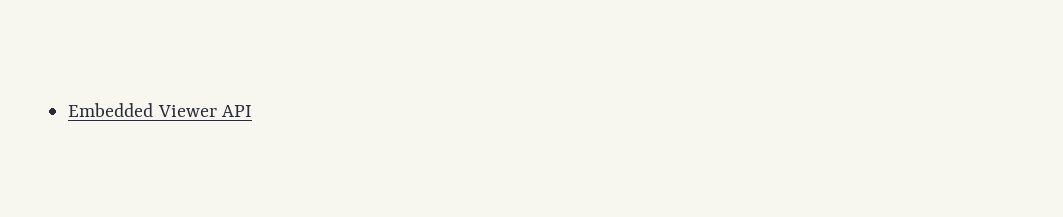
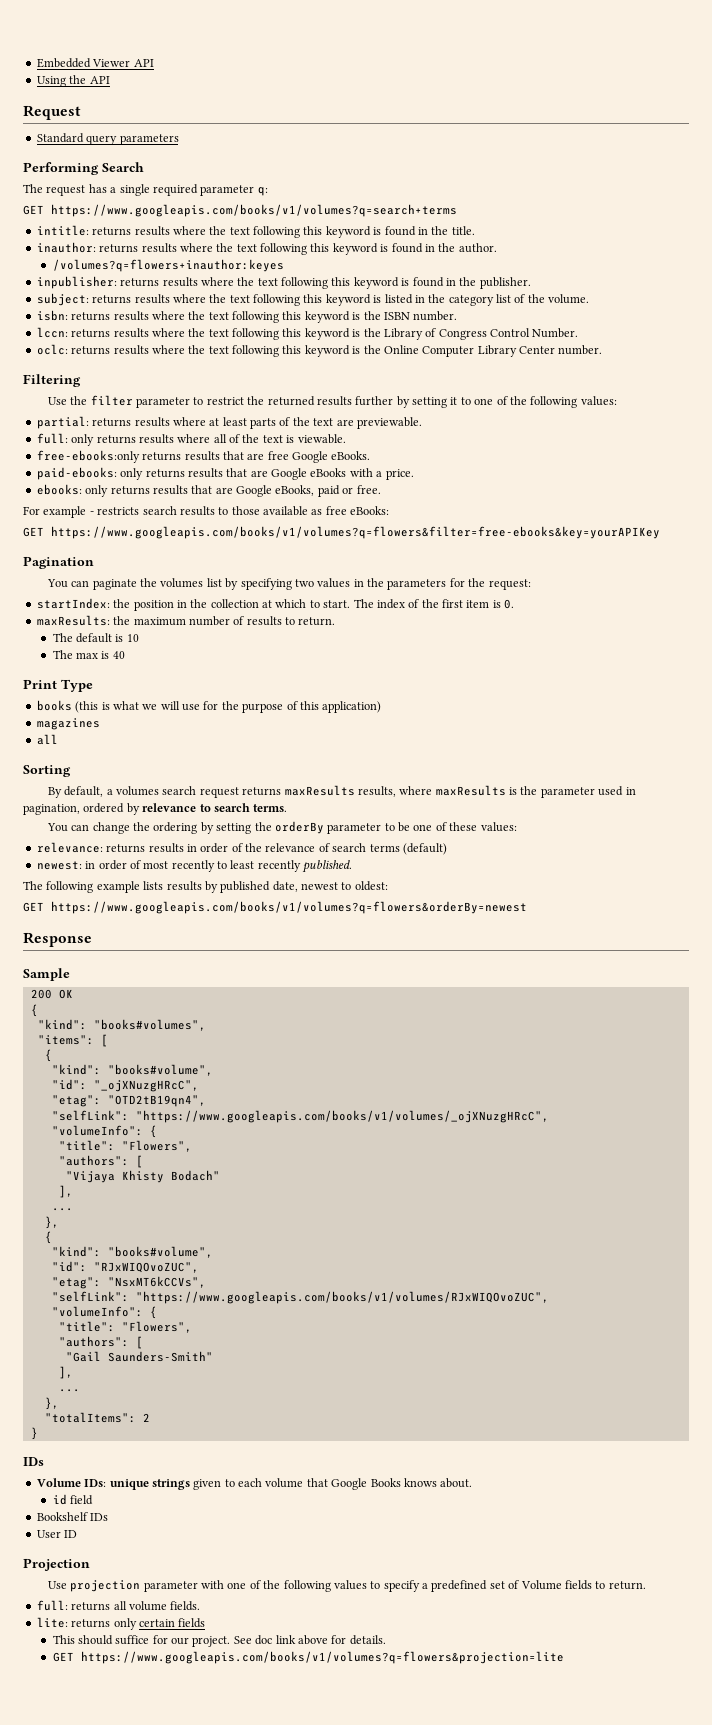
(253, 111) none -> [36,75,110,87] [23,105,81,120] [36,133,179,145] [23,162,144,175] [23,184,268,196] [23,204,457,217] [36,225,475,238] [36,242,497,255] [52,259,284,272] [36,276,531,289] [36,293,590,306] [36,310,458,323] [36,327,579,340] [36,344,603,357] [23,374,81,387] [47,395,617,408] [36,416,422,429] [36,433,346,446] [36,450,371,463] [36,467,414,480] [36,484,381,497] [23,506,390,518] [23,526,660,539] [23,556,94,569] [46,578,531,590] [36,598,515,611] [36,615,336,626] [52,633,139,643] [52,650,125,659] [23,679,93,692] [36,700,382,713] [36,718,100,730] [36,734,58,745] [23,765,71,777] [47,785,636,798] [23,803,288,815] [46,821,517,834] [36,842,447,855] [36,860,353,873] [23,881,388,893] [23,901,527,914] [23,932,92,947] [23,968,70,981] [30,989,73,999] [30,1004,38,1017] [37,1019,206,1031] [37,1034,108,1047] [44,1049,52,1062] [51,1064,213,1076] [51,1079,199,1092] [51,1095,206,1107] [51,1110,549,1123] [51,1125,157,1138] [58,1140,192,1152] [58,1155,143,1168] [65,1170,220,1183] [58,1185,73,1198] [51,1208,73,1211] [44,1216,59,1229] [44,1231,52,1244] [51,1246,213,1258] [51,1261,199,1273] [51,1276,206,1289] [51,1291,549,1304] [51,1306,157,1319] [58,1321,192,1333] [58,1336,143,1349] [65,1351,213,1362] [58,1366,73,1379] [58,1389,80,1392] [44,1397,59,1410] [44,1412,150,1423] [30,1427,38,1440] [23,1457,44,1466] [36,1478,473,1490] [52,1494,93,1505] [36,1512,109,1521] [36,1530,78,1538] [23,1558,90,1571] [47,1580,646,1592] [36,1600,201,1611] [36,1617,206,1630] [52,1635,386,1647] [52,1651,564,1664] // Using the API // Request // Standard query parameters // Performing Search // The request has a single required parameter q: // GET https://www.googleapis.com/books/v1/volumes?q=search+terms // intitle: returns results where the text following this keyword is found in the title. // inauthor: returns results where the text following this keyword is found in the author. // /volumes?q=flowers+inauthor:keyes // inpublisher: returns results where the text following this keyword is found in the publisher. // subject: returns results where the text following this keyword is listed in the category list of the volume. // isbn: returns results where the text following this keyword is the ISBN number. // lccn: returns results where the text following this keyword is the Library of Congress Control Number. // oclc: returns results where the text following this keyword is the Online Computer Library Center number. // Filtering // Use the filter parameter to restrict the returned results further by setting it to one of the following values: // partial: returns results where at least parts of the text are previewable. // full: only returns results where all of the text is viewable. // free-ebooks:only returns results that are free Google eBooks. // paid-ebooks: only returns results that are Google eBooks with a price. // ebooks: only returns results that are Google eBooks, paid or free. // For example - restricts search results to those available as free eBooks: // GET https://www.googleapis.com/books/v1/volumes?q=flowers&filter=free-ebooks&key=yourAPIKey // Pagination // You can paginate the volumes list by specifying two values in the parameters for the request: // startIndex: the position in the collection at which to start. The index of the first item is 0. // maxResults: the maximum number of results to return. // The default is 10 // The max is 40 // Print Type // books (this is what we will use for the purpose of this application) // magazines // all // Sorting // By default, a volumes search request returns maxResults results, where maxResults is the parameter used in pagination, ordered by relevance to search terms. // You can change the ordering by setting the orderBy parameter to be one of these values: // relevance: returns results in order of the relevance of search terms (default) // newest: in order of most recently to least recently published. // The following example lists results by published date, newest to oldest: // GET https://www.googleapis.com/books/v1/volumes?q=flowers&orderBy=newest // Response // Sample // 200 OK // { // "kind": "books#volumes", // "items": [ // { // "kind": "books#volume", // "id": "_ojXNuzgHRcC", // "etag": "OTD2tB19qn4", // "selfLink": "https://www.googleapis.com/books/v1/volumes/_ojXNuzgHRcC", // "volumeInfo": { // "title": "Flowers", // "authors": [ // "Vijaya Khisty Bodach" // ], // ... // }, // { // "kind": "books#volume", // "id": "RJxWIQOvoZUC", // "etag": "NsxMT6kCCVs", // "selfLink": "https://www.googleapis.com/books/v1/volumes/RJxWIQOvoZUC", // "volumeInfo": { // "title": "Flowers", // "authors": [ // "Gail Saunders-Smith" // ], // ... // }, // "totalItems": 2 // } // IDs // Volume IDs: unique strings given to each volume that Google Books knows about. // id field // Bookshelf IDs // User ID // Projection // Use projection parameter with one of the following values to specify a predefined set of Volume fields to return. // full: returns all volume fields. // lite: returns only certain fields // This should suffice for our project. See doc link above for details. // GET https://www.googleapis.com/books/v1/volumes?q=flowers&projection=lite

